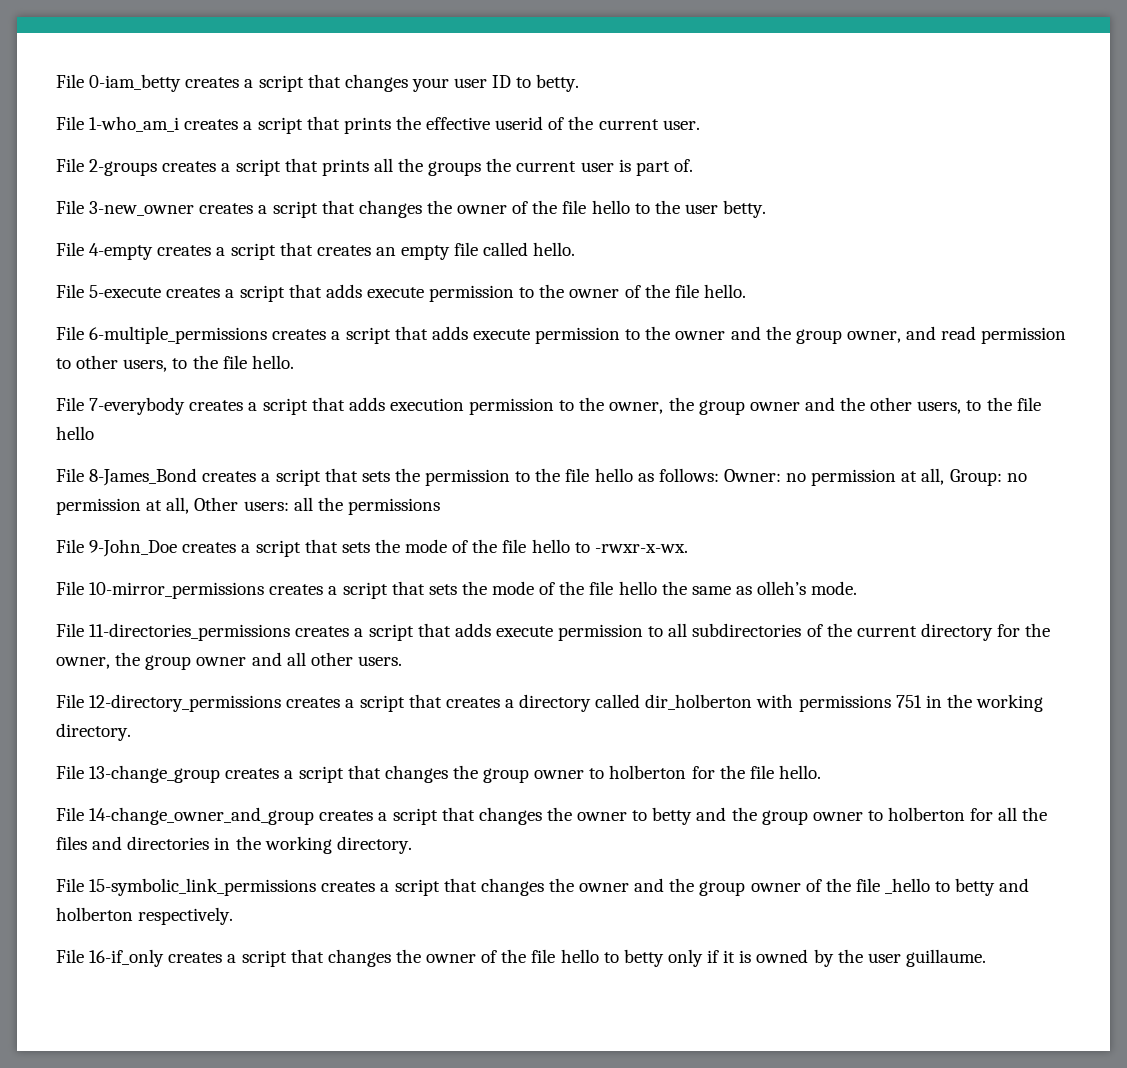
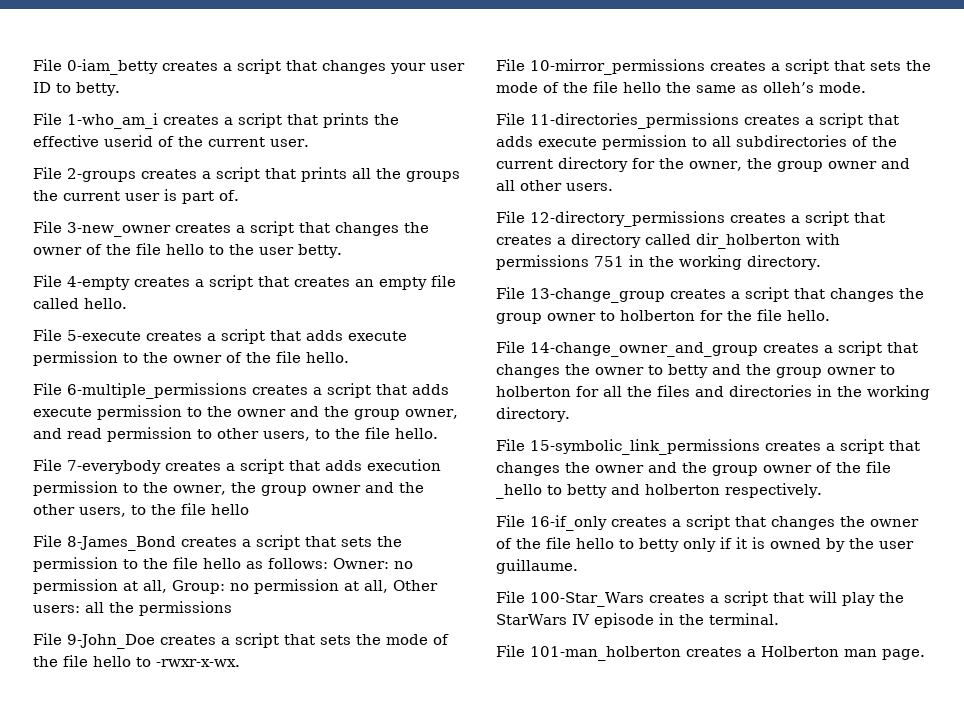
(986, 958) none -> [496,591,904,607] [496,613,779,628] [496,645,925,661] // File 100-Star_Wars creates a script that will play the StarWars IV episode in the terminal. // File 101-man_holberton creates a Holberton man page.

